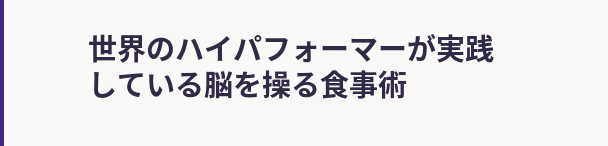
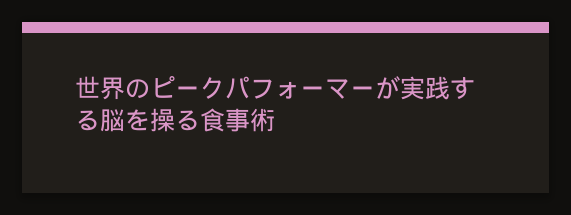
[175,36,233,61] ハイ -> [150,76,225,99] ピーク
[88,72,175,98] してい -> [450,77,475,100] す

